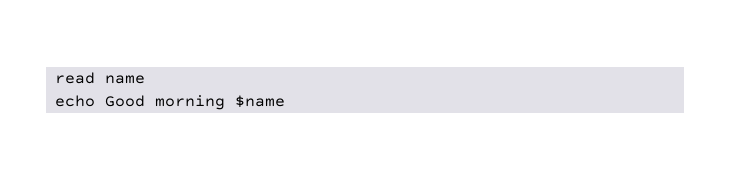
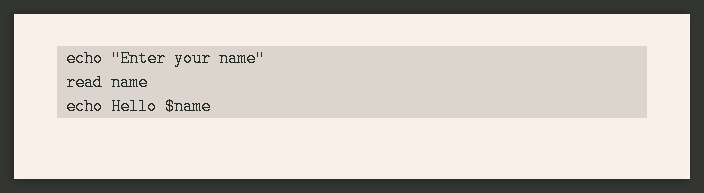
(55, 78) none -> [66,50,265,67] echo "Enter your name" //
[105,95,226,110] Good morning -> [111,98,157,115] Hello

